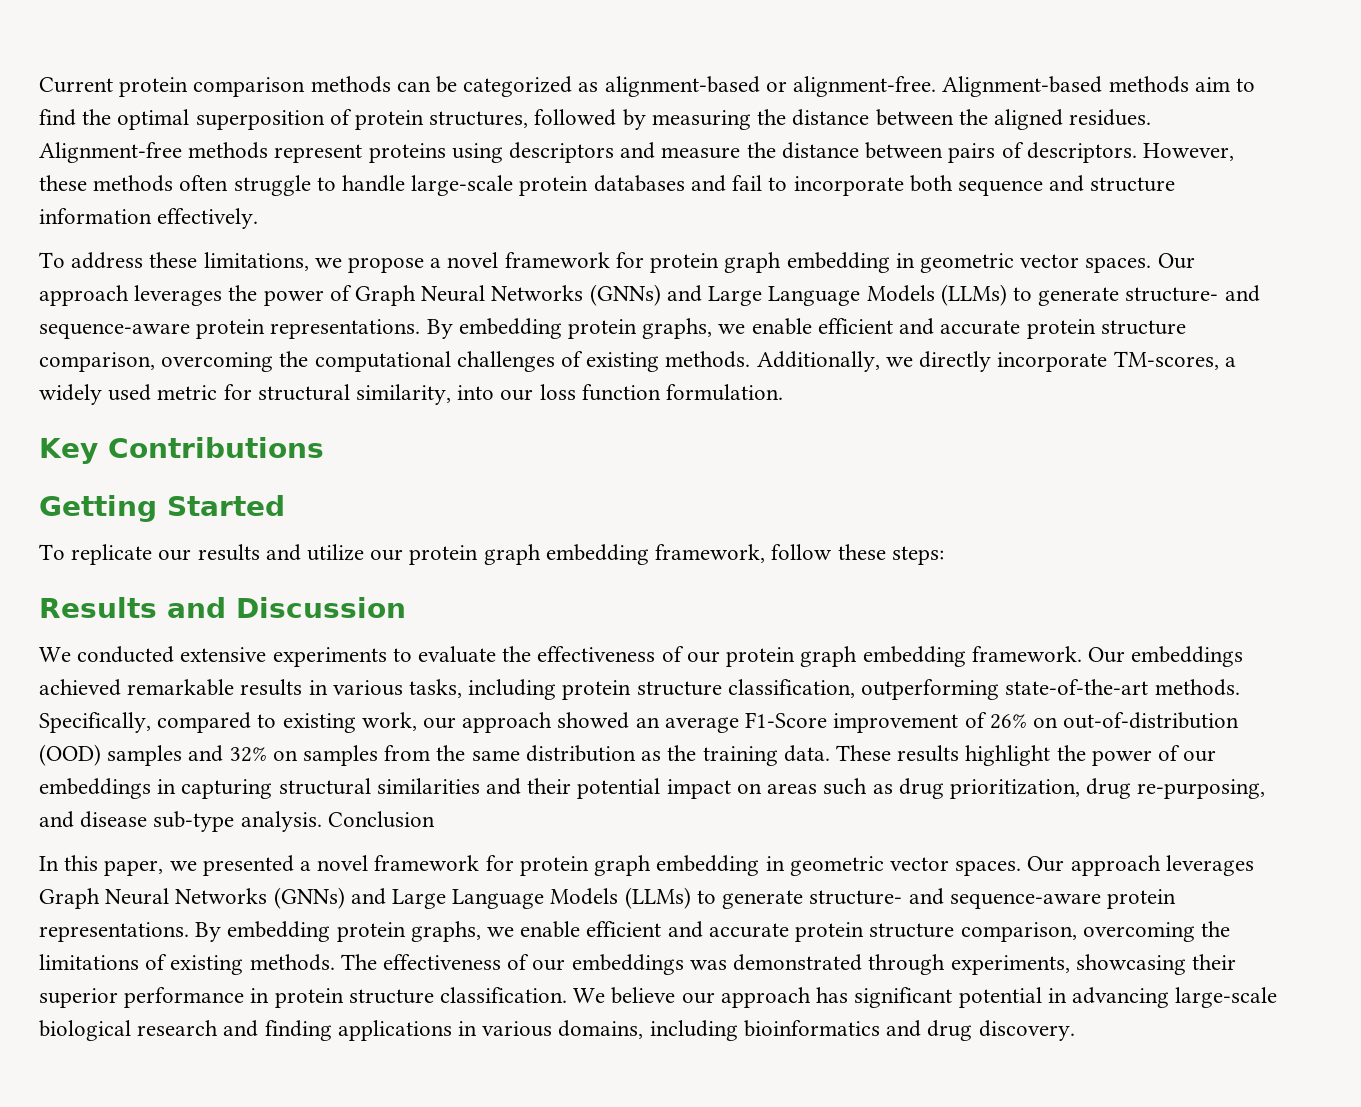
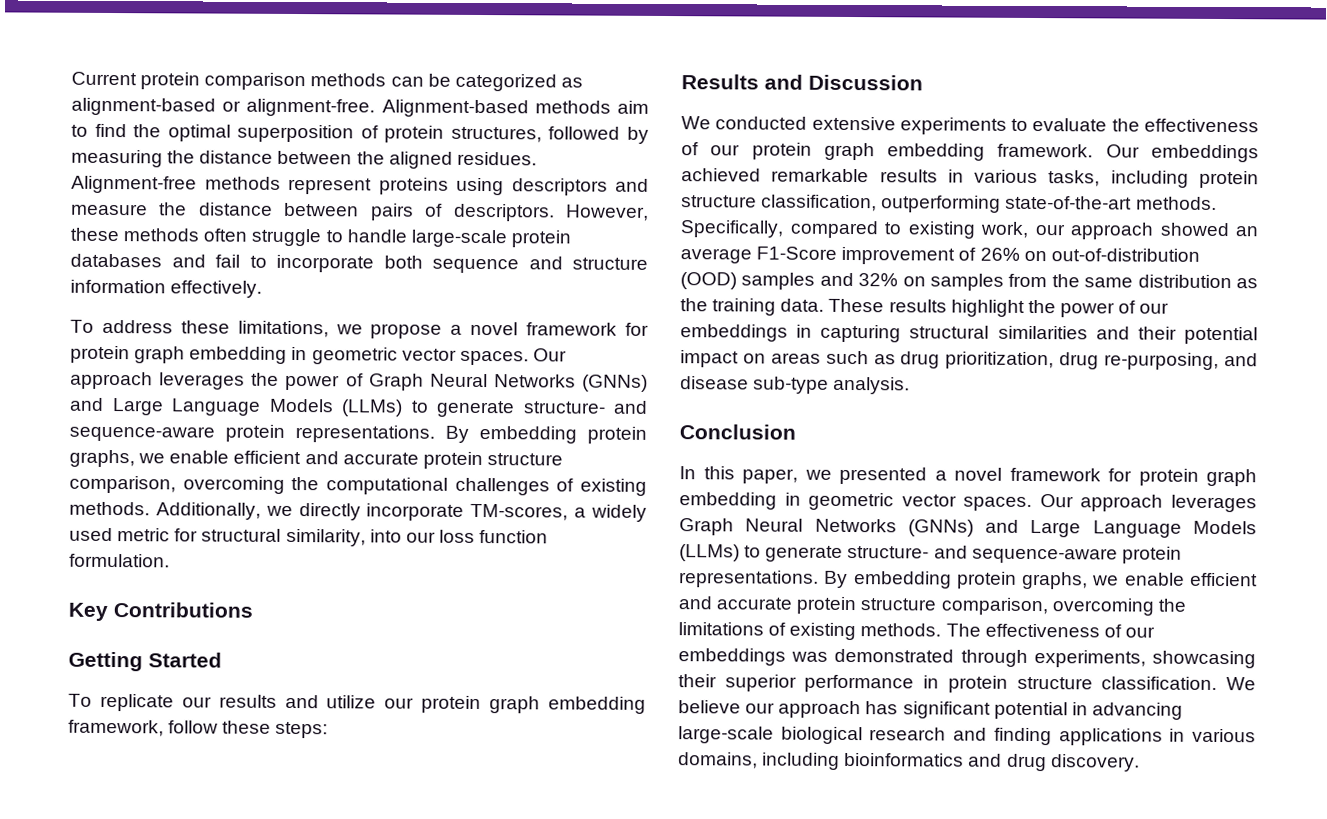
(322, 821) none -> (911, 385) //

